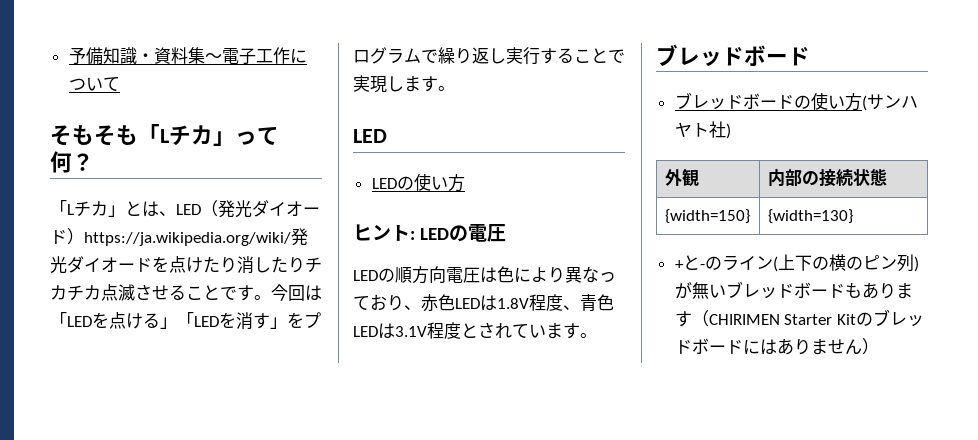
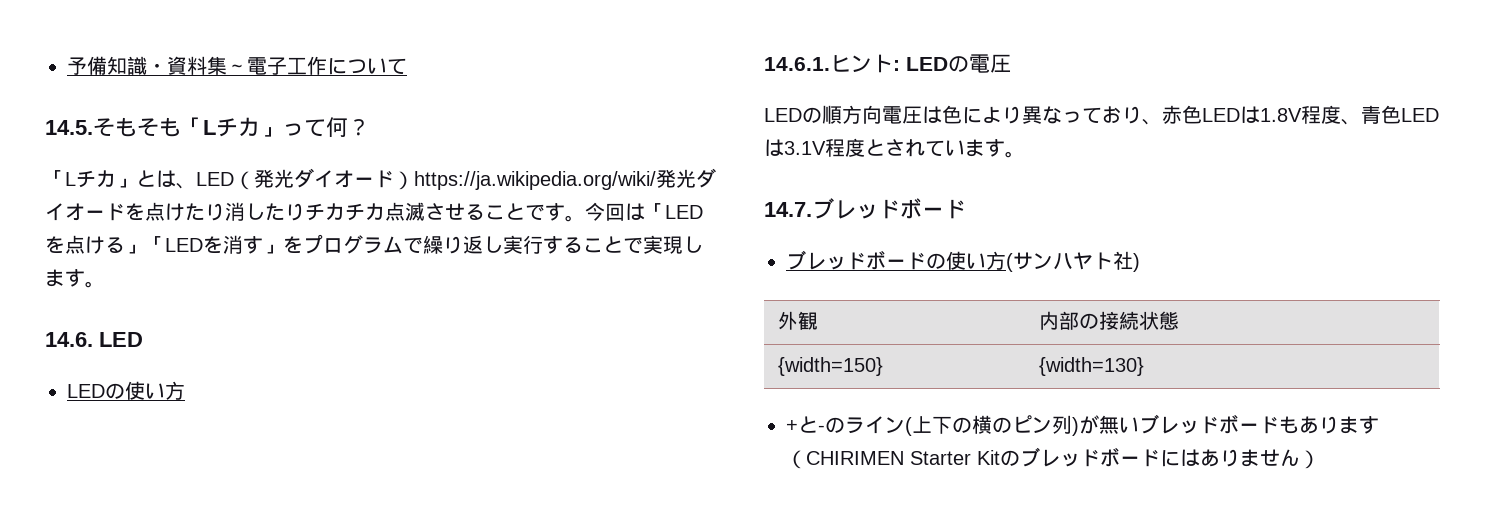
(120, 84) none -> [45,120,93,135] 14.5.
(455, 88) none -> [45,332,93,347] 14.6.
(465, 183) none -> [764,57,830,71] 14.6.1.
(597, 335) none -> [764,202,812,217] 14.7.

